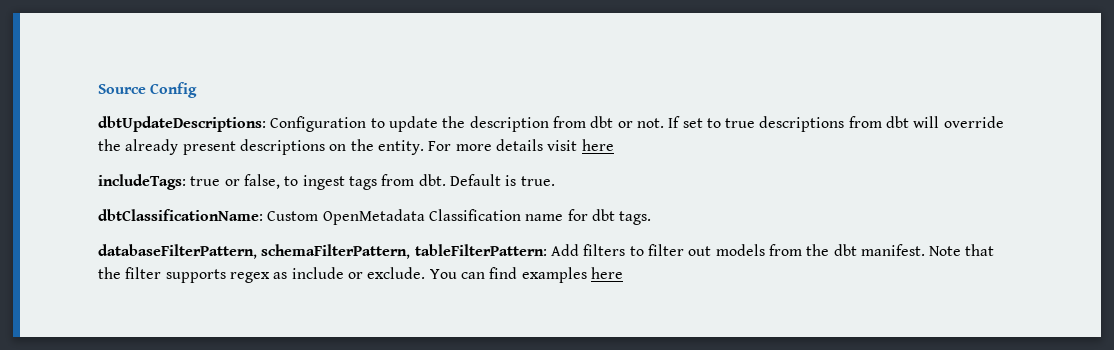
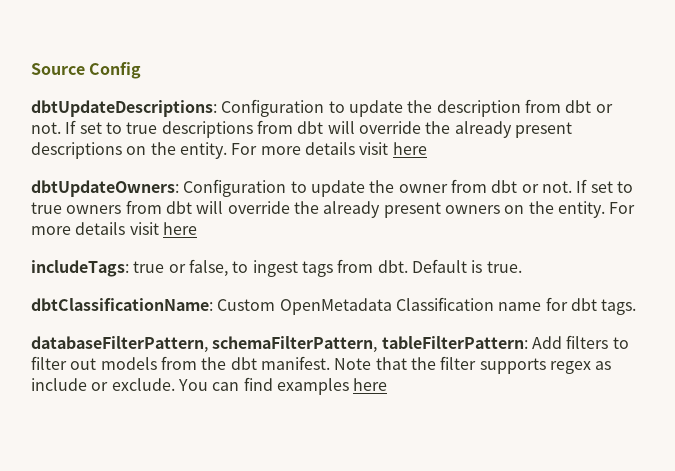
(614, 145) none -> [31,179,633,197] [31,200,636,218] [31,222,197,235] // dbtUpdateOwners: Configuration to update the owner from dbt or not. If set to true owners from dbt will override the already present owners on the entity. For more details visit here

